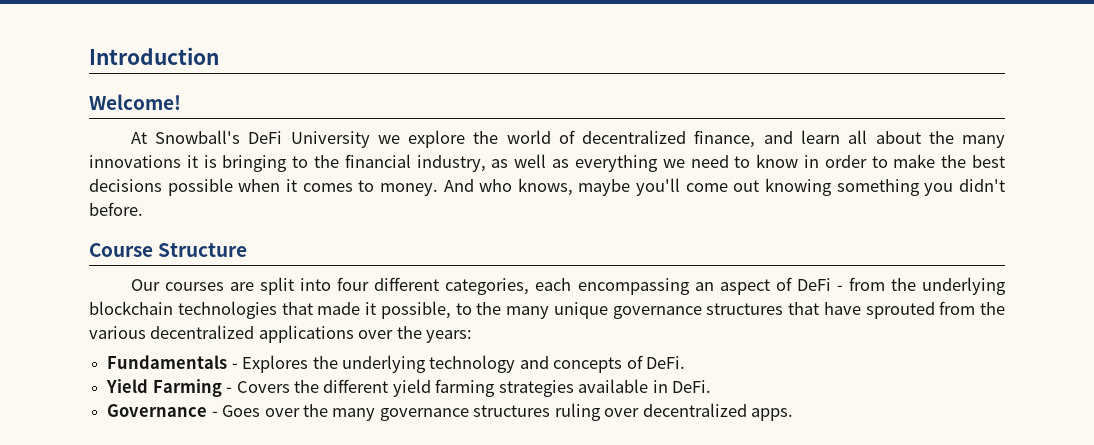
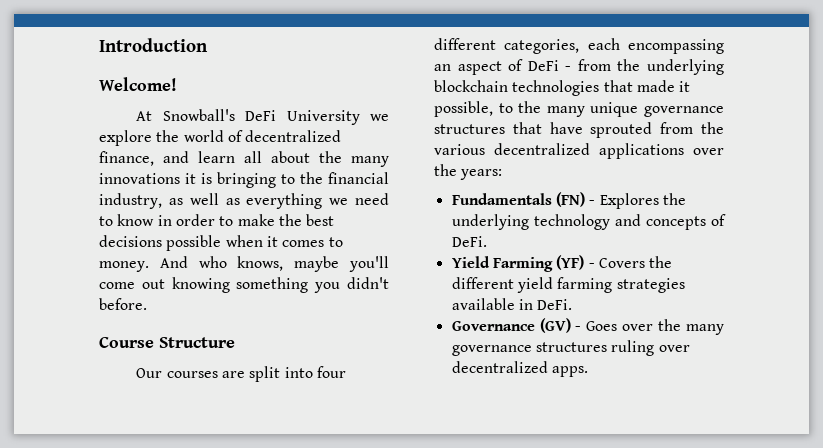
(228, 362) none -> [555,192,585,207] (FN)
(222, 388) none -> [556,255,585,270] (YF)
(208, 410) none -> [539,318,571,333] (GV)

